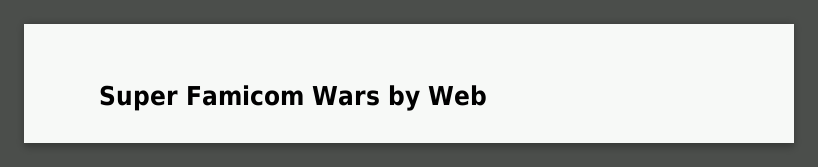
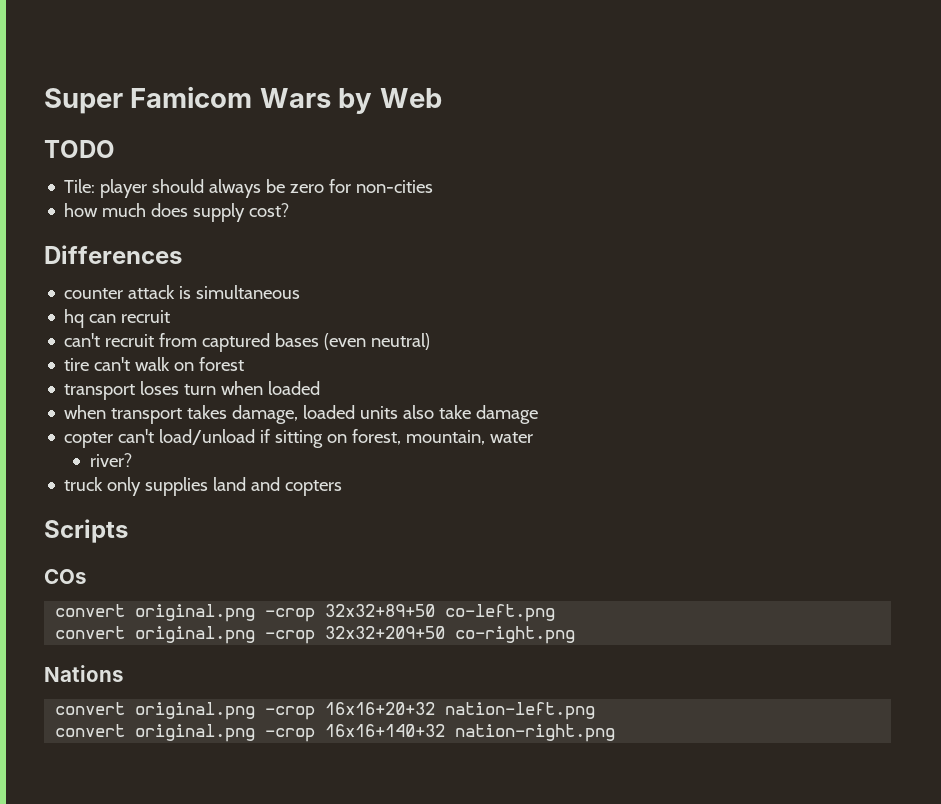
(487, 95) none -> [44,140,115,158] [64,179,434,198] [64,203,290,222] [44,245,182,264] [64,285,301,299] [64,309,171,328] [64,333,431,352] [64,357,245,371] [64,381,321,400] [64,405,539,424] [64,429,534,448] [90,453,133,467] [64,477,343,496] [44,519,128,543] [44,569,86,584] [55,604,556,622] [55,626,576,644] [44,665,123,682] [55,702,596,720] [55,724,616,742] // TODO // Tile: player should always be zero for non-cities // how much does supply cost? // Differences // counter attack is simultaneous // hq can recruit // can't recruit from captured bases (even neutral) // tire can't walk on forest // transport loses turn when loaded // when transport takes damage, loaded units also take damage // copter can't load/unload if sitting on forest, mountain, water // river? // truck only supplies land and copters // Scripts // COs // convert original.png -crop 32x32+89+50 co-left.png // convert original.png -crop 32x32+209+50 co-right.png // Nations // convert original.png -crop 16x16+20+32 nation-left.png // convert original.png -crop 16x16+140+32 nation-right.png

